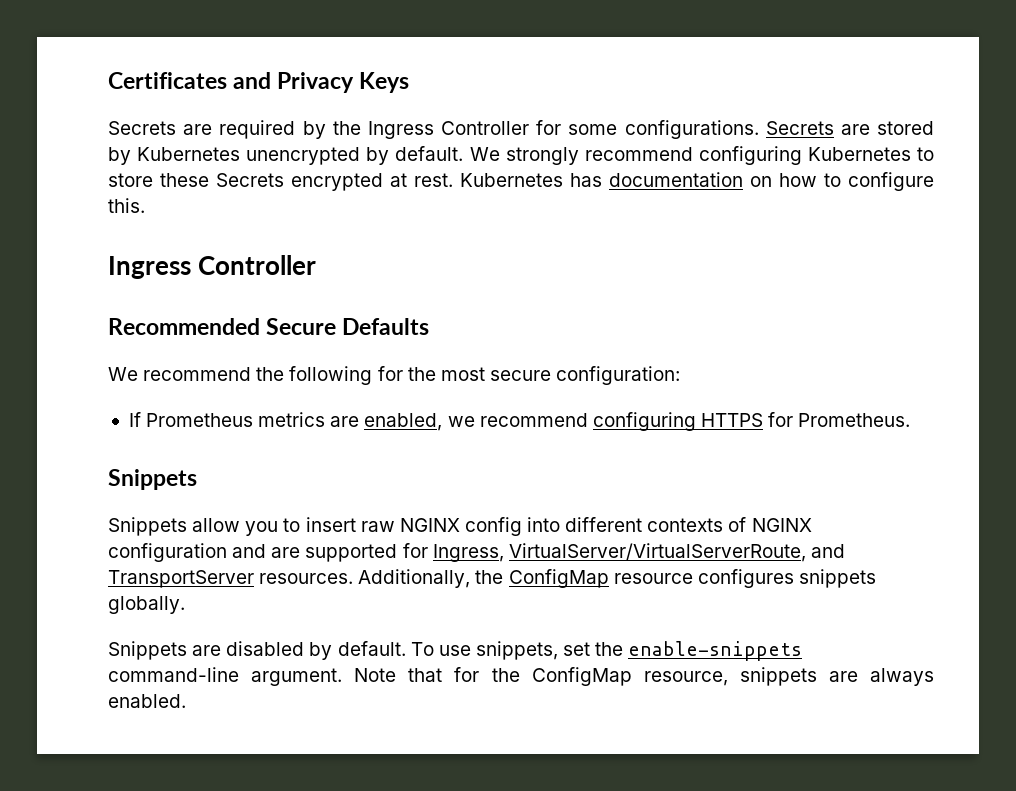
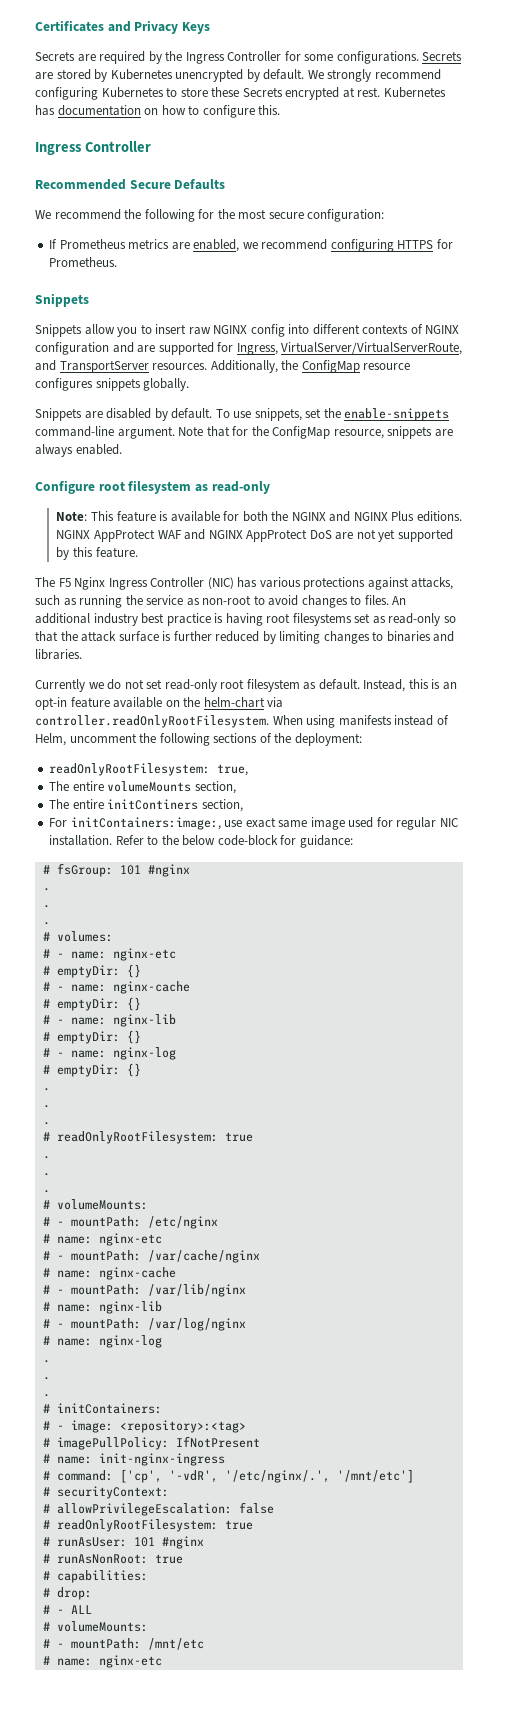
(186, 701) none -> [35,480,270,494] [56,511,462,522] [56,529,453,542] [56,547,138,560] [35,577,454,590] [35,595,407,608] [35,613,456,626] [35,631,455,644] [35,649,82,660] [35,679,457,692] [35,697,284,710] [35,715,449,728] [35,733,362,746] [49,763,249,776] [49,781,236,794] [49,799,243,812] [49,817,458,830] [49,835,353,848] [42,863,190,877] [42,888,50,891] [42,905,50,908] [42,922,50,925] [42,931,113,942] [42,948,176,961] [42,964,141,978] [42,981,190,994] [42,997,141,1011] [42,1014,176,1027] [42,1030,141,1044] [42,1047,176,1060] [42,1063,141,1077] [42,1088,50,1091] [42,1105,50,1108] [42,1122,50,1125] [42,1131,253,1144] [42,1156,50,1159] [42,1173,50,1176] [42,1190,50,1193] [42,1199,148,1210] [42,1216,218,1229] [42,1233,162,1246] [42,1250,260,1263] [42,1267,176,1280] [42,1284,246,1297] [42,1301,162,1314] [42,1318,246,1331] [42,1335,162,1348] [42,1360,50,1363] [42,1377,50,1380] [42,1394,50,1397] [42,1403,162,1414] [42,1420,246,1433] [42,1436,260,1450] [42,1453,225,1466] [42,1469,414,1483] [42,1486,169,1499] [42,1502,274,1516] [42,1519,253,1532] [42,1536,204,1549] [42,1554,183,1564] [42,1570,148,1583] [42,1587,92,1600] [42,1605,92,1614] [42,1621,148,1632] [42,1638,204,1650] [42,1655,162,1668] // Configure root filesystem as read-only // Note: This feature is available for both the NGINX and NGINX Plus editions. NGINX AppProtect WAF and NGINX AppProtect DoS are not yet supported by this feature. // The F5 Nginx Ingress Controller (NIC) has various protections against attacks, such as running the service as non-root to avoid changes to files. An additional industry best practice is having root filesystems set as read-only so that the attack surface is further reduced by limiting changes to binaries and libraries. // Currently we do not set read-only root filesystem as default. Instead, this is an opt-in feature available on the helm-chart via controller.readOnlyRootFilesystem. When using manifests instead of Helm, uncomment the following sections of the deployment: // readOnlyRootFilesystem: true, // The entire volumeMounts section, // The entire initContiners section, // For initContainers:image:, use exact same image used for regular NIC installation. Refer to the below code-block for guidance: // # fsGroup: 101 #nginx // . // . // . // # volumes: // # - name: nginx-etc // # emptyDir: {} // # - name: nginx-cache // # emptyDir: {} // # - name: nginx-lib // # emptyDir: {} // # - name: nginx-log // # emptyDir: {} // . // . // . // # readOnlyRootFilesystem: true // . // . // . // # volumeMounts: // # - mountPath: /etc/nginx // # name: nginx-etc // # - mountPath: /var/cache/nginx // # name: nginx-cache // # - mountPath: /var/lib/nginx // # name: nginx-lib // # - mountPath: /var/log/nginx // # name: nginx-log // . // . // . // # initContainers: // # - image: <repository>:<tag> // # imagePullPolicy: IfNotPresent // # name: init-nginx-ingress // # command: ['cp', '-vdR', '/etc/nginx/.', '/mnt/etc'] // # securityContext: // # allowPrivilegeEscalation: false // # readOnlyRootFilesystem: true // # runAsUser: 101 #nginx // # runAsNonRoot: true // # capabilities: // # drop: // # - ALL // # volumeMounts: // # - mountPath: /mnt/etc // # name: nginx-etc

